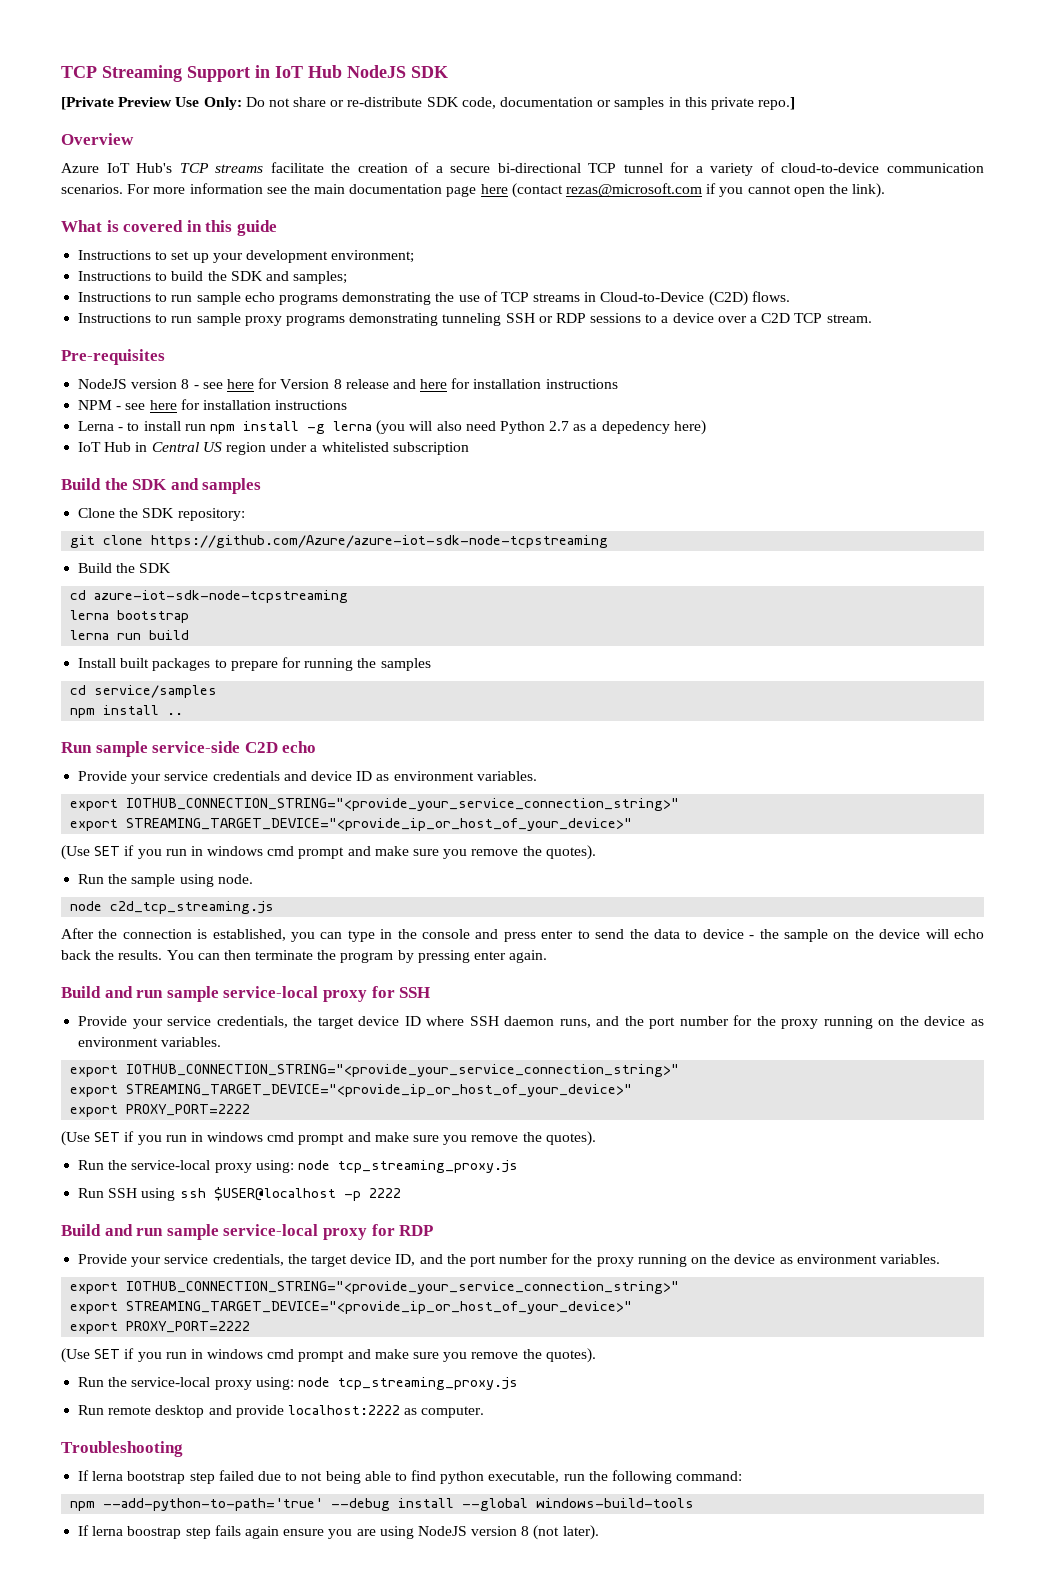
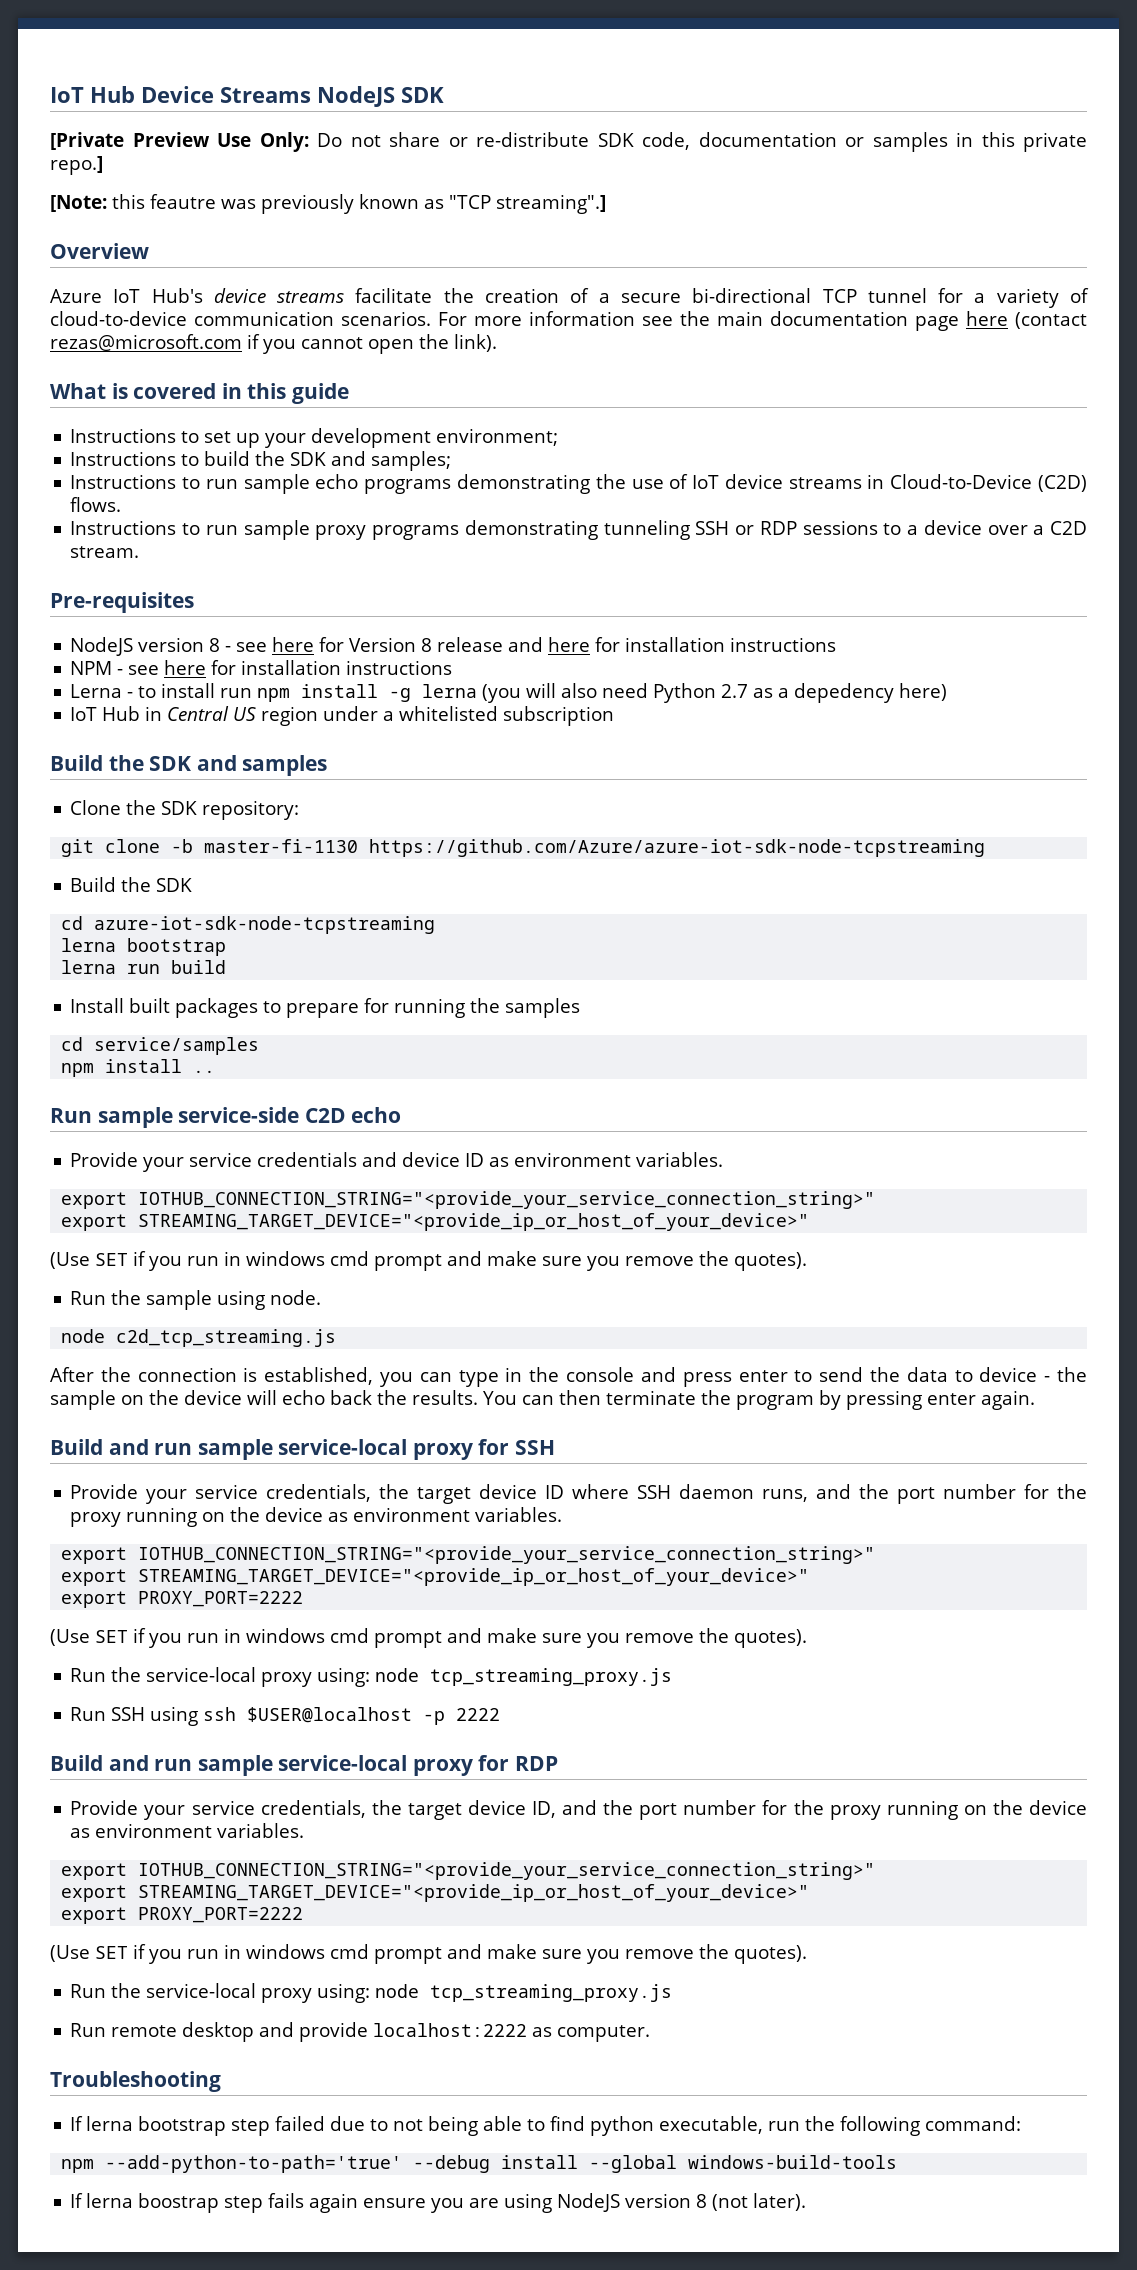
[61,65,342,82] TCP Streaming Support in IoT Hub -> [50,86,311,103] IoT Hub Device Streams
(796, 103) none -> [50,194,606,214] // [Note: this feautre was previously known as "TCP streaming".]
[179,163,209,173] TCP -> [213,288,266,303] device
[500,292,529,302] TCP -> [692,474,783,489] IoT device
[794,313,823,323] TCP -> (1087, 528) none
(144, 540) none -> [171,839,359,853] -b master-fi-1130

